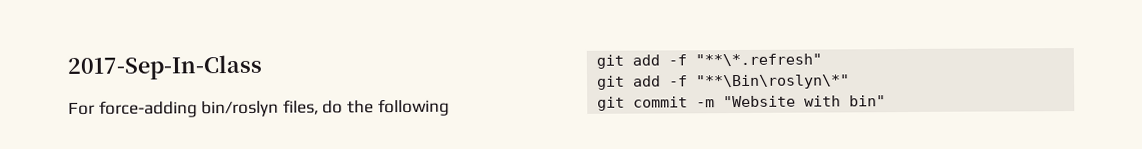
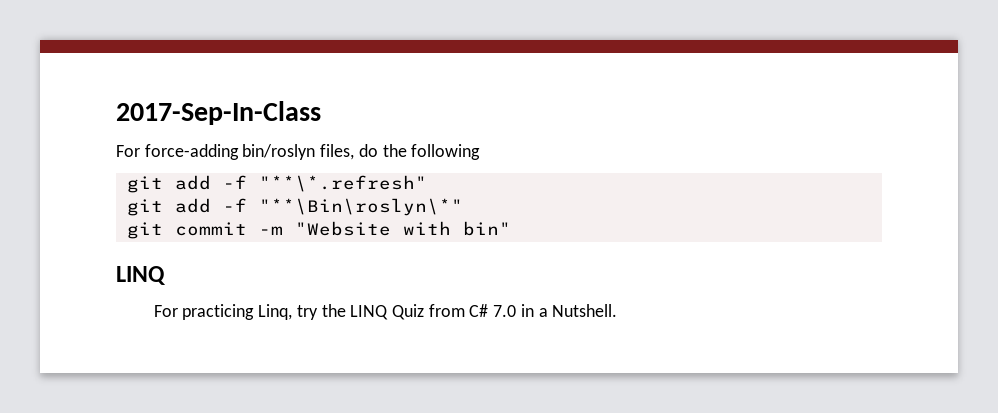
(887, 101) none -> [116,266,166,285] [153,304,618,320] // LINQ // For practicing Linq, try the LINQ Quiz from C# 7.0 in a Nutshell.

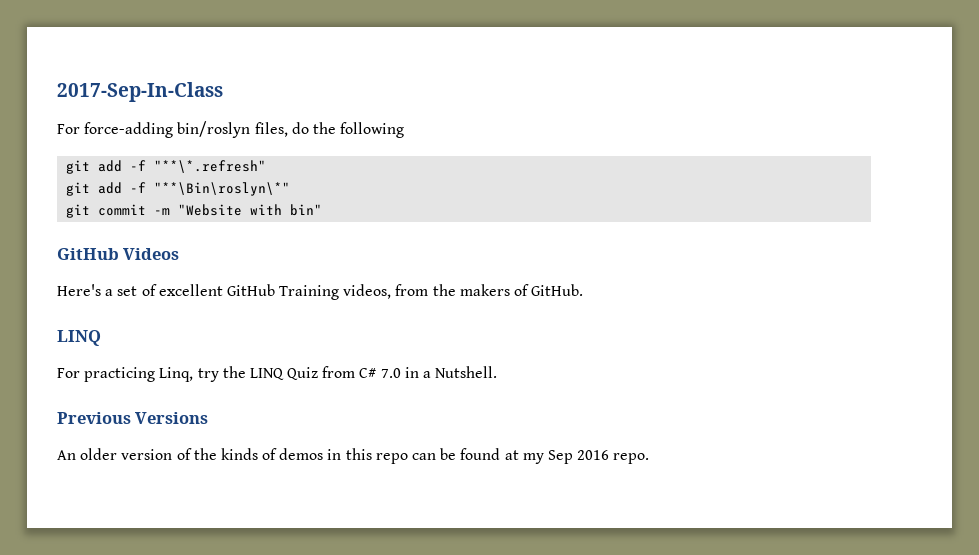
(511, 228) none -> [57,248,180,260] [57,284,584,300] // GitHub Videos // Here's a set of excellent GitHub Training videos, from the makers of GitHub.
(618, 310) none -> [57,412,209,424] [57,448,650,464] // Previous Versions // An older version of the kinds of demos in this repo can be found at my Sep 2016 repo.

